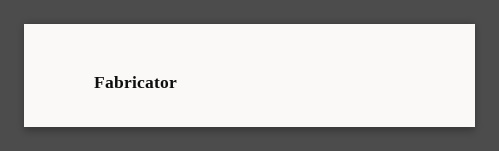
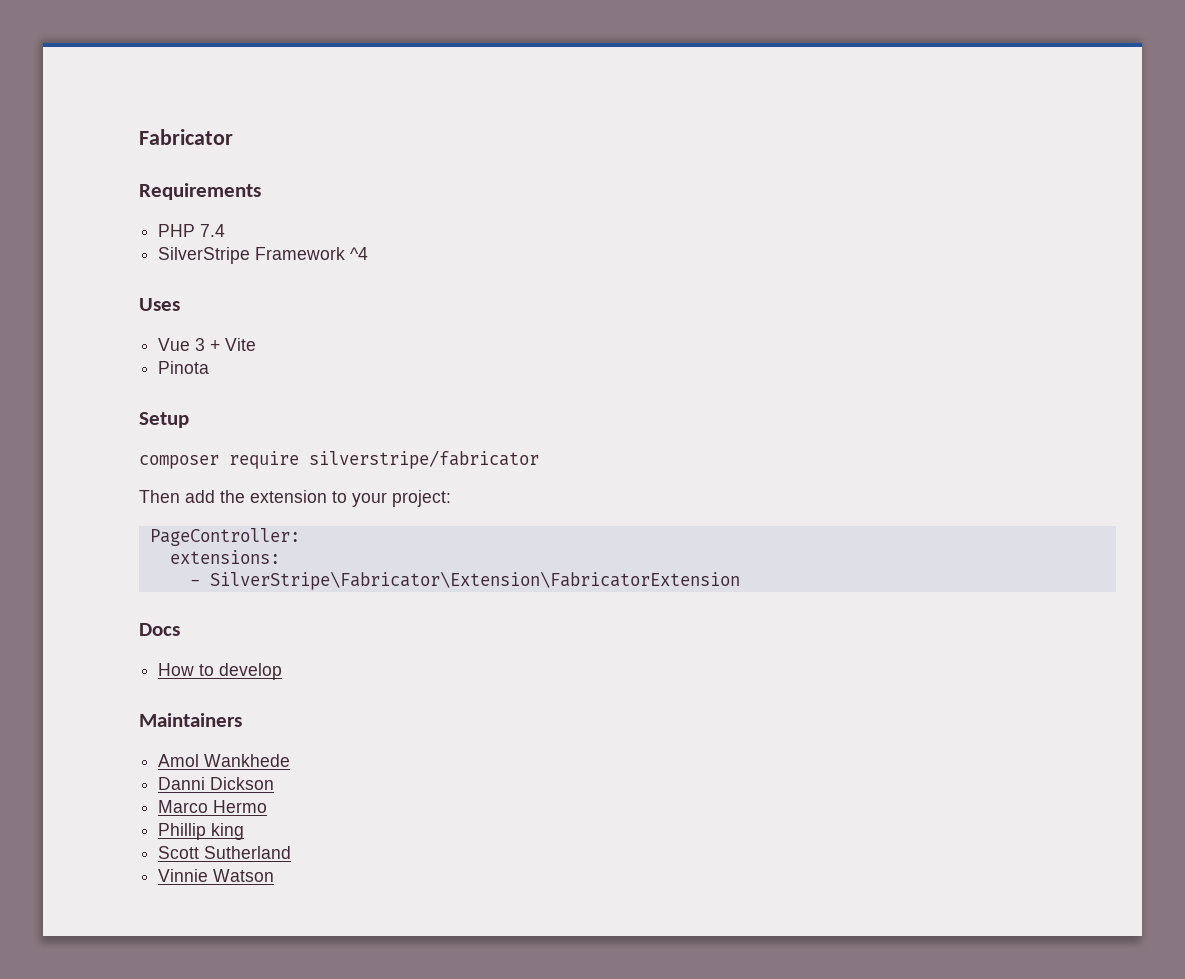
(177, 82) none -> [139,183,261,200] [158,224,226,237] [158,247,369,264] [139,298,180,311] [158,338,257,351] [158,361,210,374] [139,412,189,428] [139,450,539,469] [139,490,451,507] [149,528,300,546] [169,550,280,564] [189,571,740,590] [139,623,180,636] [158,663,283,680] [139,713,242,727] [158,754,291,767] [158,777,275,790] [158,800,268,813] [158,823,245,840] [158,846,292,859] [158,869,275,882] // Requirements // PHP 7.4 // SilverStripe Framework ^4 // Uses // Vue 3 + Vite // Pinota // Setup // composer require silverstripe/fabricator // Then add the extension to your project: // PageController: // extensions: // - SilverStripe\Fabricator\Extension\FabricatorExtension // Docs // How to develop // Maintainers // Amol Wankhede // Danni Dickson // Marco Hermo // Phillip king // Scott Sutherland // Vinnie Watson

